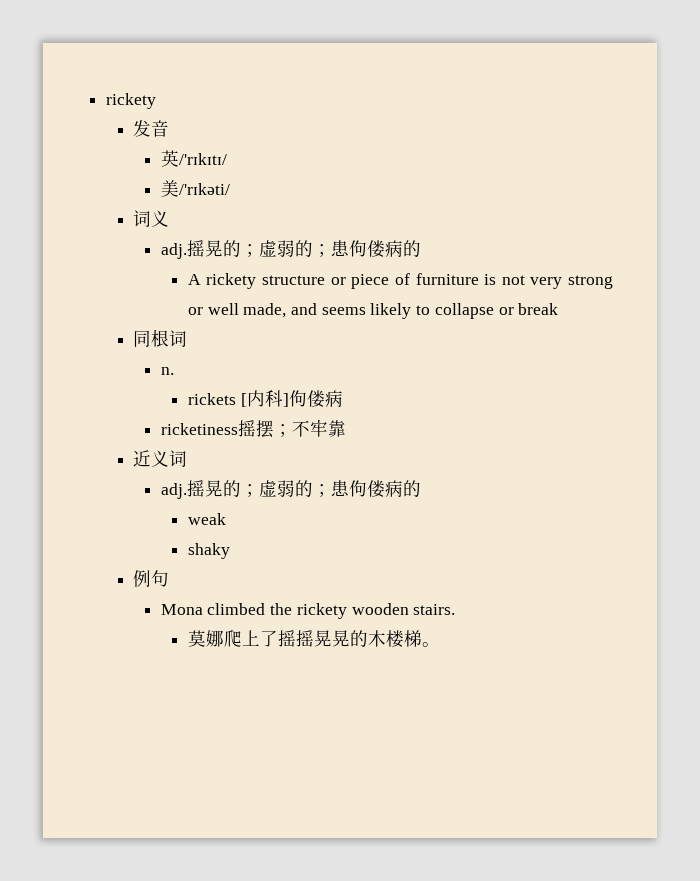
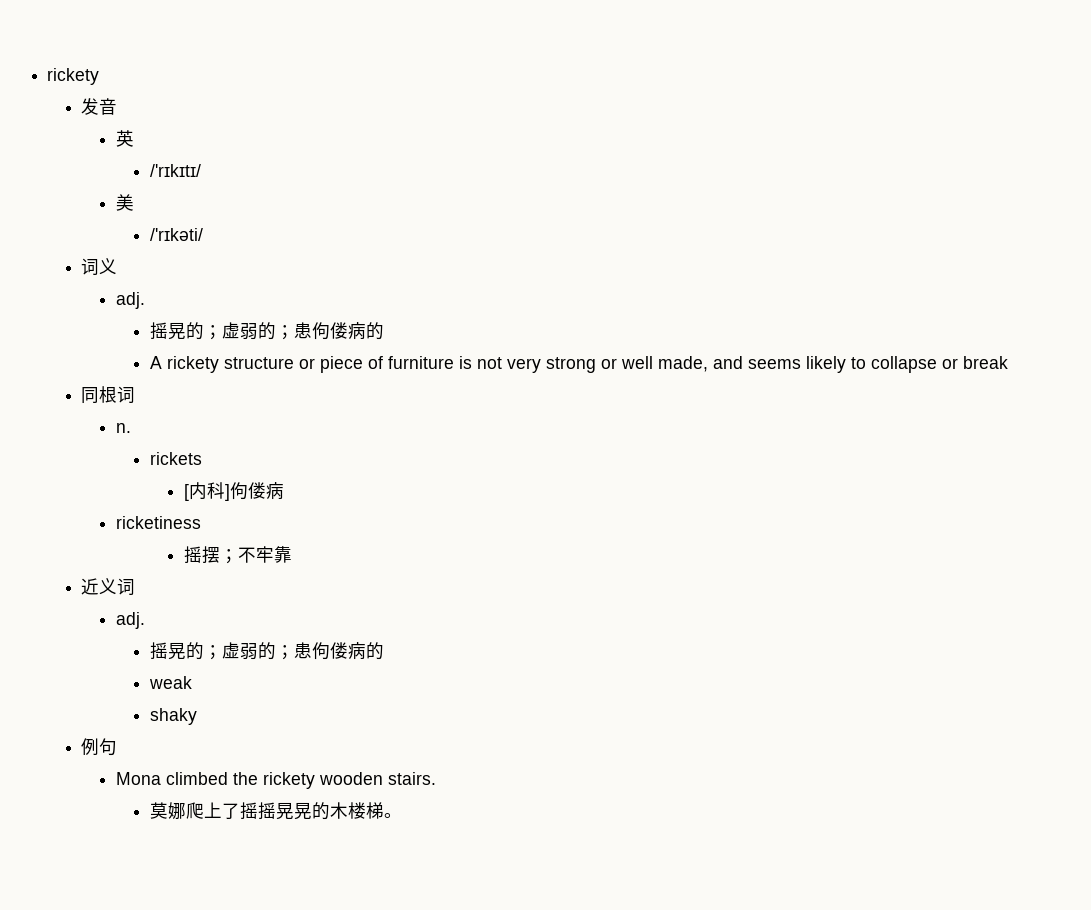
(179, 158) none -> (134, 138) //
(179, 188) none -> (134, 202) //
(187, 251) none -> (145, 300) //
(236, 399) none -> (202, 458) //
(238, 429) none -> (201, 522) //
(187, 491) none -> (145, 620) //

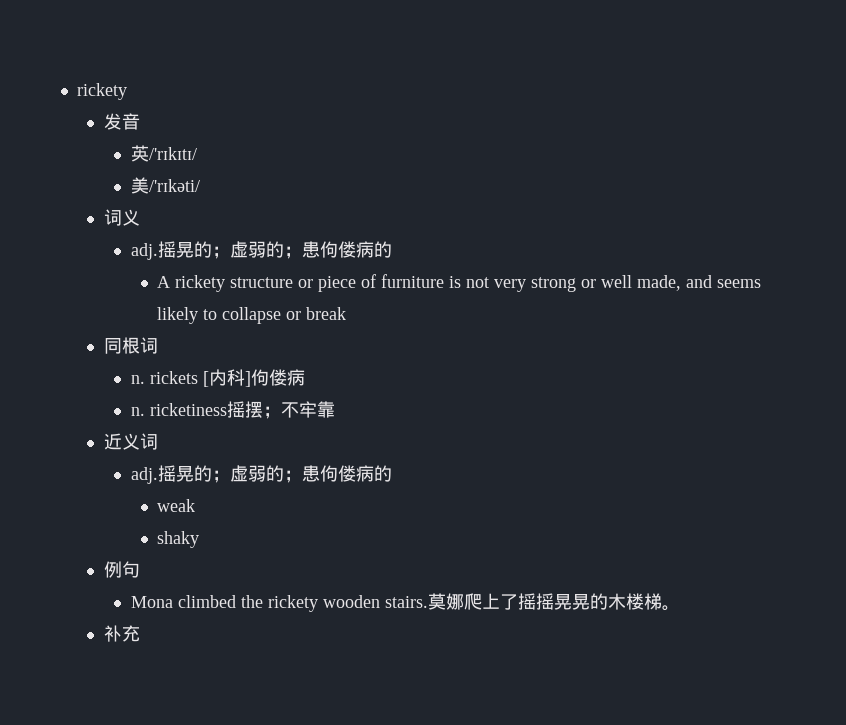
(134, 138) // -> (149, 153) none
(134, 202) // -> (149, 185) none
(145, 300) // -> (158, 251) none
(131, 428) // -> (145, 379) none
(202, 458) // -> (198, 377) none
(284, 491) none -> [130,407,145,416] n.
(201, 522) // -> (227, 409) none
(145, 620) // -> (158, 475) none
(436, 778) // -> (428, 602) none
(402, 815) none -> [103,625,140,642] // 补充

